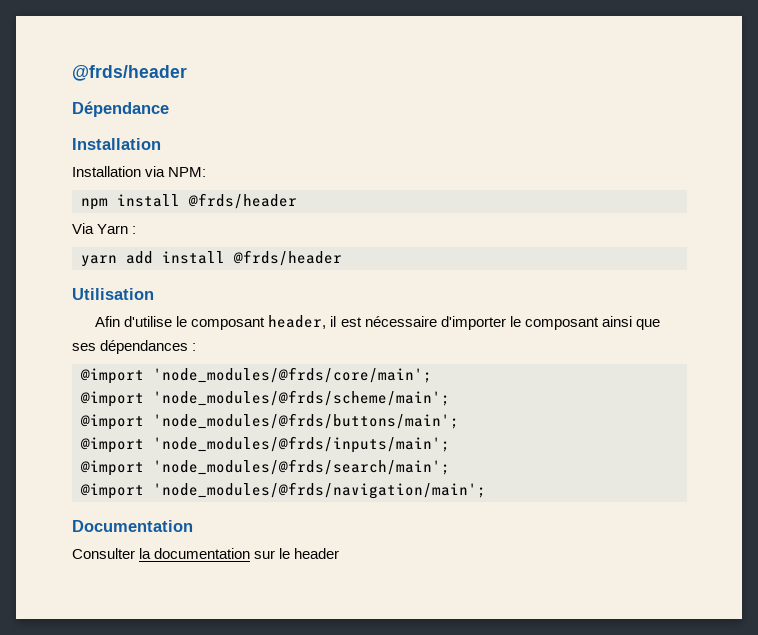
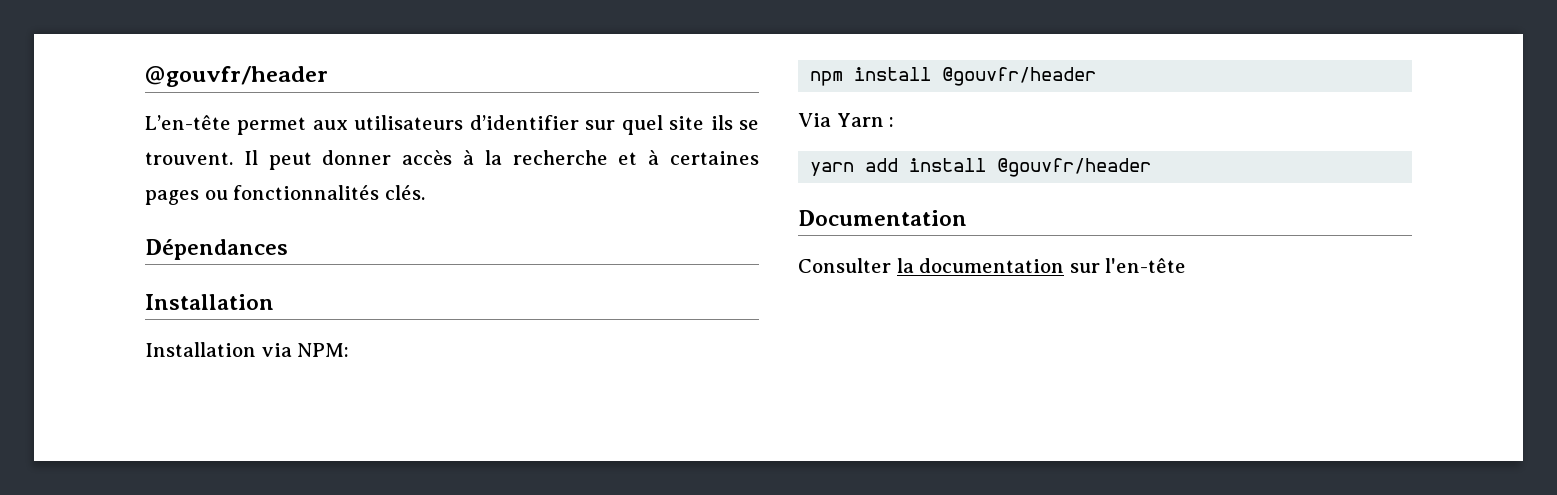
[72,65,187,81] [72,101,169,117] @frds/header // Dépendance -> [145,66,328,87] [145,115,759,135] [145,150,759,170] [145,185,425,205] [145,239,288,260] @gouvfr/header // L’en-tête permet aux utilisateurs d’identifier sur quel site ils se trouvent. Il peut donner accès à la recherche et à certaines pages ou fonctionnalités clés. // Dépendances
[188,193,297,209] @frds/header -> [942,67,1097,86] @gouvfr/header
[233,250,342,266] [72,288,154,300] [95,315,660,330] [72,340,197,354] [80,367,432,384] [80,390,450,407] [80,413,459,430] [80,436,450,453] [80,459,450,476] [80,482,486,499] @frds/header // Utilisation // Afin d'utilise le composant header, il est nécessaire d'importer le composant ainsi que ses dépendances : // @import 'node_modules/@frds/core/main'; // @import 'node_modules/@frds/scheme/main'; // @import 'node_modules/@frds/buttons/main'; // @import 'node_modules/@frds/inputs/main'; // @import 'node_modules/@frds/search/main'; // @import 'node_modules/@frds/navigation/main'; -> [997,158,1152,177] @gouvfr/header
[279,548,340,559] le header -> [1105,258,1187,273] l'en-tête

